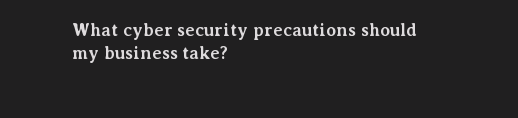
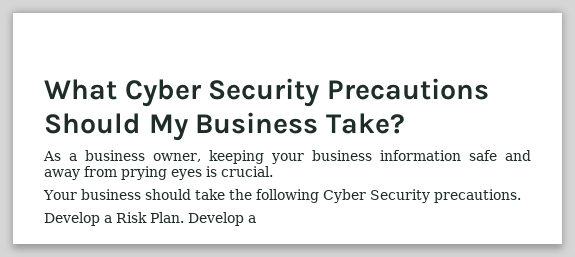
[122,23,417,40] [72,46,229,63] cyber security precautions should my business take? -> [124,78,490,107] [44,112,406,141] [43,150,531,164] [44,166,273,180] [43,189,521,203] [44,212,256,226] Cyber Security Precautions Should My Business Take? // As a business owner, keeping your business information safe and away from prying eyes is crucial. // Your business should take the following Cyber Security precautions. // Develop a Risk Plan. Develop a

